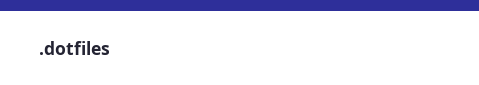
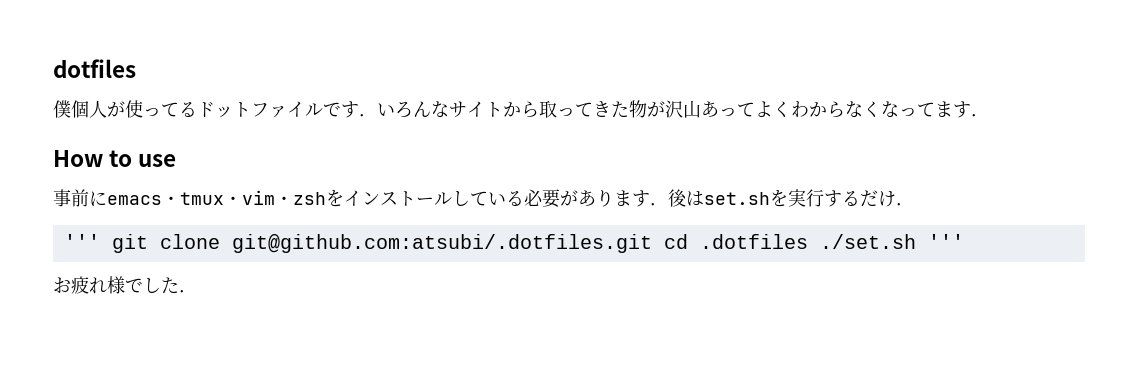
[39,41,110,55] .dotfiles -> [53,59,136,78] [53,100,989,118] [53,150,177,167] [53,189,914,208] [63,234,964,253] [53,276,197,294] dotfiles // 僕個人が使ってるドットファイルです．いろんなサイトから取ってきた物が沢山あってよくわからなくなってます． // How to use // 事前にemacs・tmux・vim・zshをインストールしている必要があります．後はset.shを実行するだけ． // ''' git clone git@github.com:atsubi/.dotfiles.git cd .dotfiles ./set.sh ''' // お疲れ様でした．

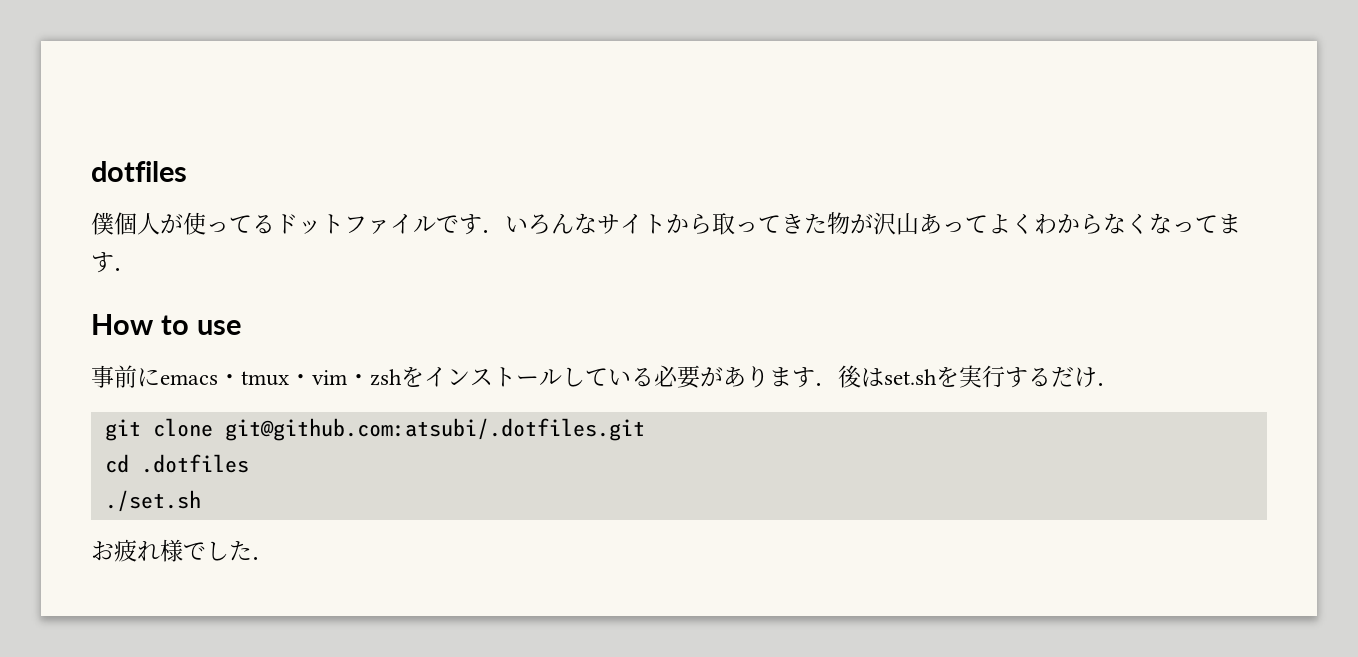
[63,234,100,249] ''' -> (1120, 384) none
(652, 243) none -> (645, 429) //
(808, 241) none -> (249, 463) //
[927,234,964,249] ''' -> (201, 501) none

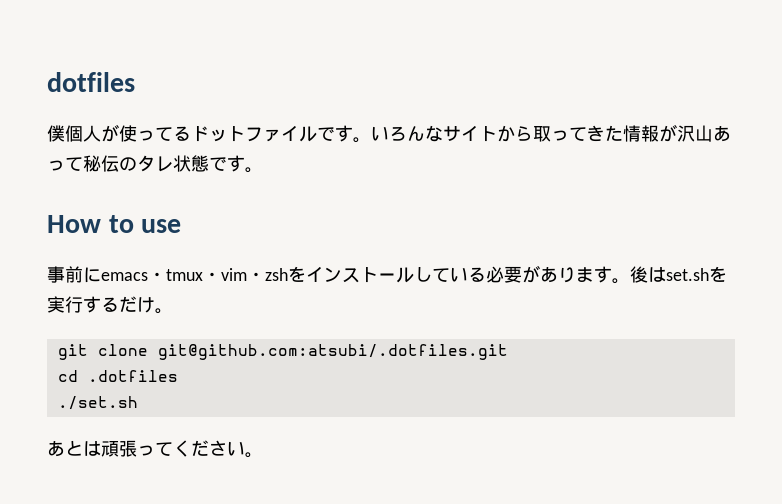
[482,229,505,233] ． -> [353,137,371,143] 。
[827,212,850,235] 物 -> [623,125,659,142] 情報
[988,213,1241,234] [91,252,137,273] よくわからなくなってます． -> [83,155,263,173] 秘伝のタレ状態です。
[815,382,838,386] ． -> [612,278,630,284] 。
[1097,382,1120,386] ． -> [155,308,173,314] 。
[91,539,275,562] お疲れ様でした． -> [47,440,263,458] あとは頑張ってください。

